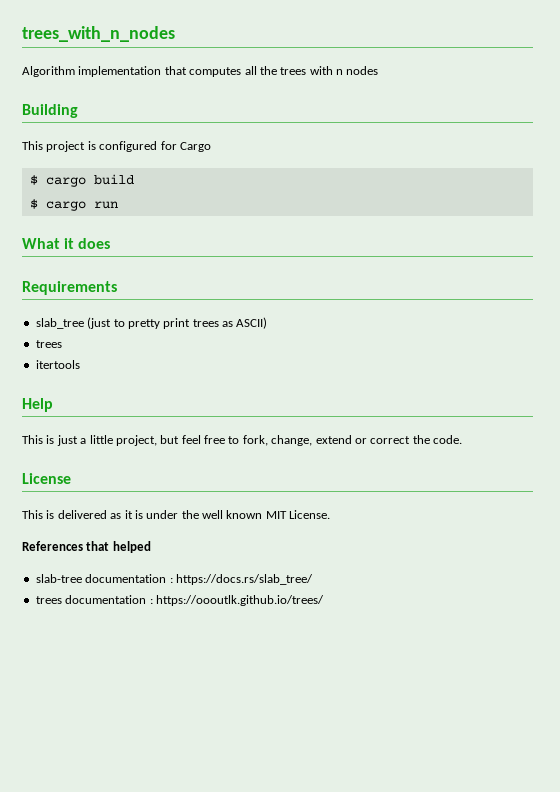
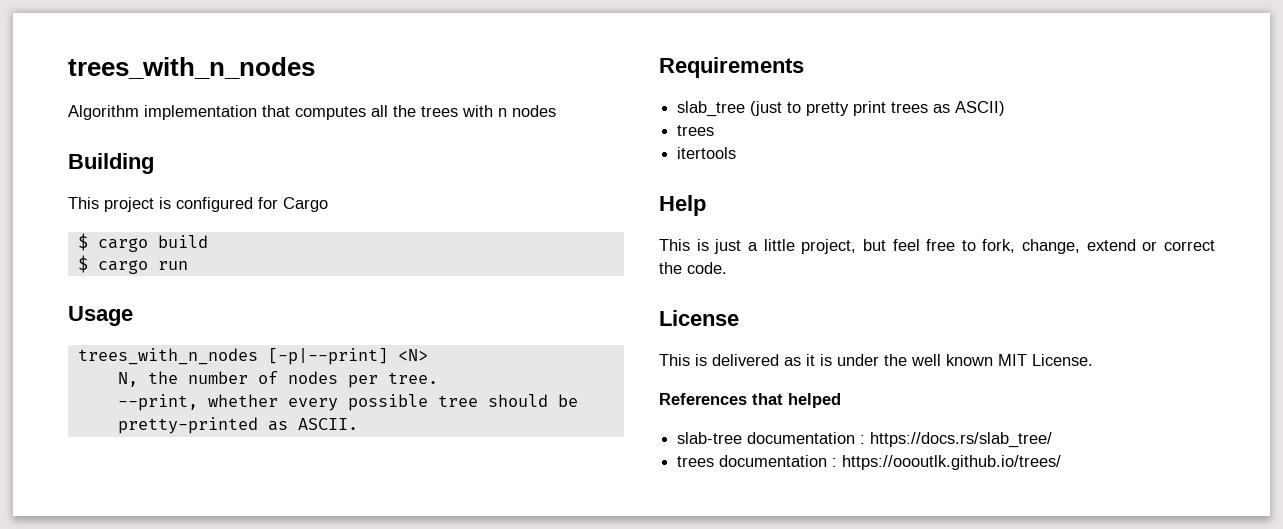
[22,238,111,249] What it does -> [68,306,133,326] [77,348,428,365] [117,371,438,388] [117,394,578,411] [117,417,358,434] Usage // trees_with_n_nodes [-p|--print] <N> // N, the number of nodes per tree. // --print, whether every possible tree should be pretty-printed as ASCII.

